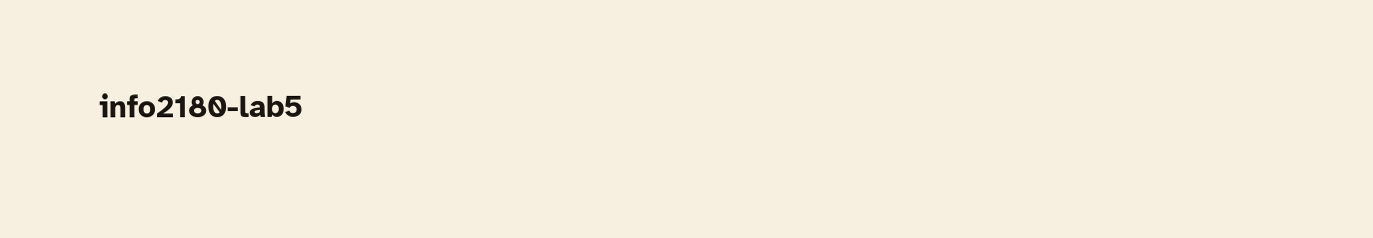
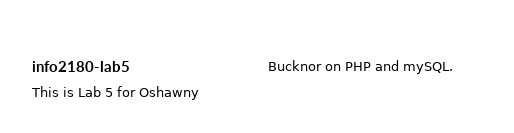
(303, 105) none -> [31,86,199,100] [268,60,453,74] // This is Lab 5 for Oshawny Bucknor on PHP and mySQL.

